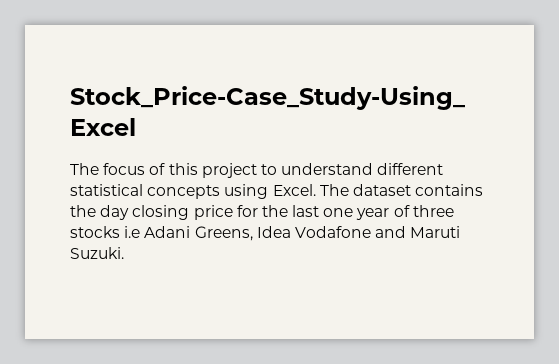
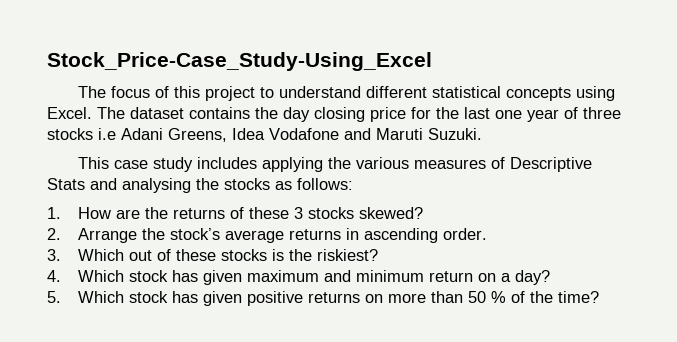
(124, 253) none -> [78,157,593,172] [47,178,353,193] [47,207,423,219] [47,228,487,243] [47,249,378,261] [47,270,550,285] [47,291,599,306] // This case study includes applying the various measures of Descriptive Stats and analysing the stocks as follows: // 1. How are the returns of these 3 stocks skewed? // 2. Arrange the stock’s average returns in ascending order. // 3. Which out of these stocks is the riskiest? // 4. Which stock has given maximum and minimum return on a day? // 5. Which stock has given positive returns on more than 50 % of the time?

